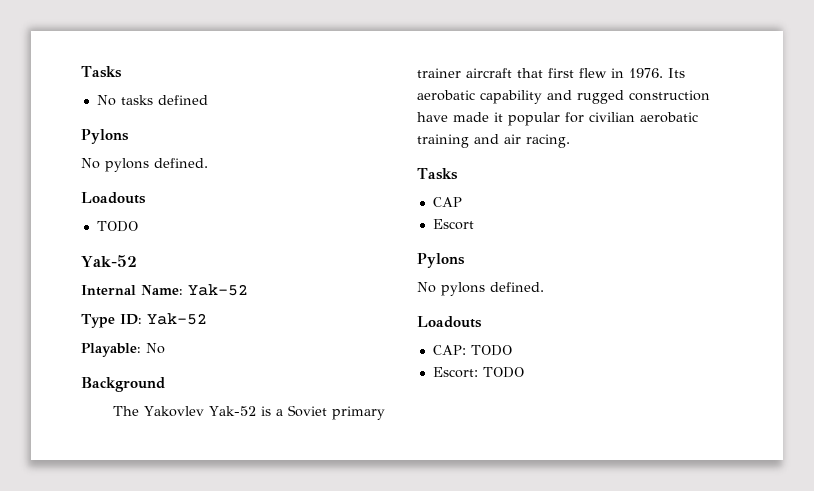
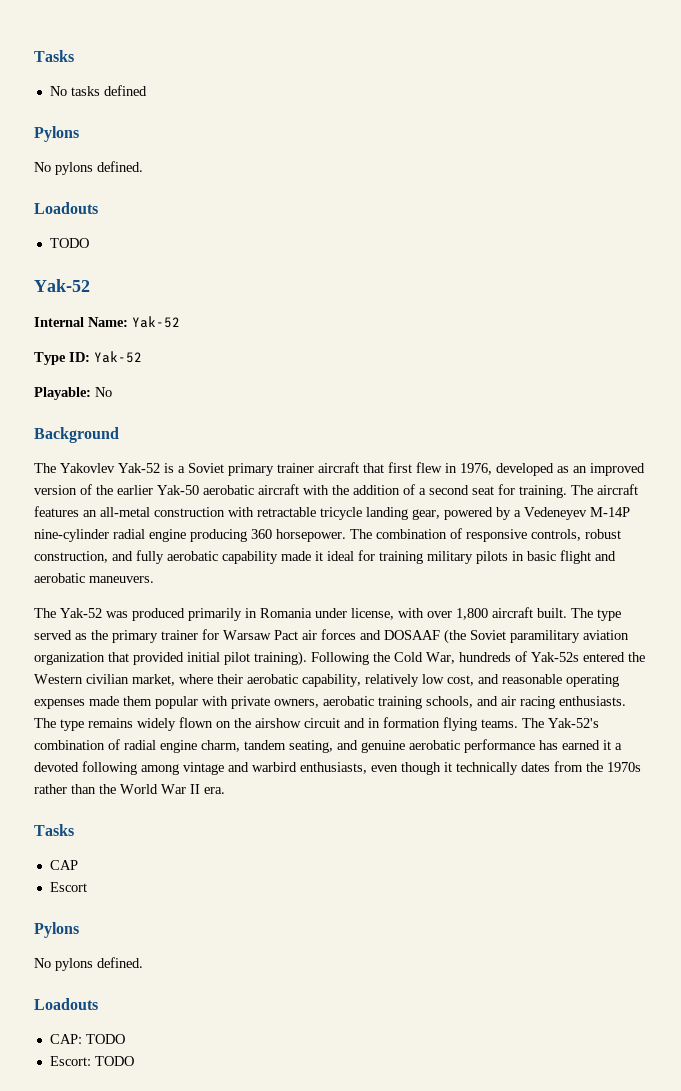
[629,68,685,78] [417,90,710,104] [417,112,635,126] 1976. Its aerobatic capability and rugged construction have made it popular for civilian -> [460,463,645,476] [34,484,638,498] [34,506,630,520] [34,528,621,542] [34,550,616,564] [34,573,154,583] [34,607,621,621] [34,629,629,644] [34,651,645,666] [34,674,619,687] [34,696,319,709] 1976, developed as an improved version of the earlier Yak-50 aerobatic aircraft with the addition of a second seat for training. The aircraft features an all-metal construction with retractable tricycle landing gear, powered by a Vedeneyev M-14P nine-cylinder radial engine producing 360 horsepower. The combination of responsive controls, robust construction, and fully aerobatic capability made it ideal for training military pilots in basic flight and aerobatic maneuvers. // The Yak-52 was produced primarily in Romania under license, with over 1,800 aircraft built. The type served as the primary trainer for Warsaw Pact air forces and DOSAAF (the Soviet paramilitary aviation organization that provided initial pilot training). Following the Cold War, hundreds of Yak-52s entered the Western civilian market, where their aerobatic capability, relatively low cost, and reasonable operating expenses made them popular with private owners,
(469, 141) none -> [426,696,473,708] schools,
[526,134,570,148] racing. -> [520,696,626,709] [34,717,599,731] [34,739,622,753] [34,761,641,775] [34,784,225,794] racing enthusiasts. The type remains widely flown on the airshow circuit and in formation flying teams. The Yak-52's combination of radial engine charm, tandem seating, and genuine aerobatic performance has earned it a devoted following among vintage and warbird enthusiasts, even though it technically dates from the 1970s rather than the World War II era.

